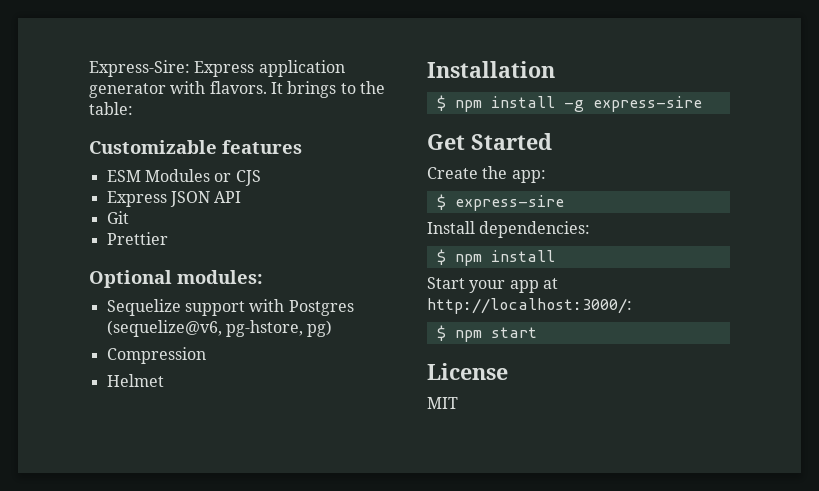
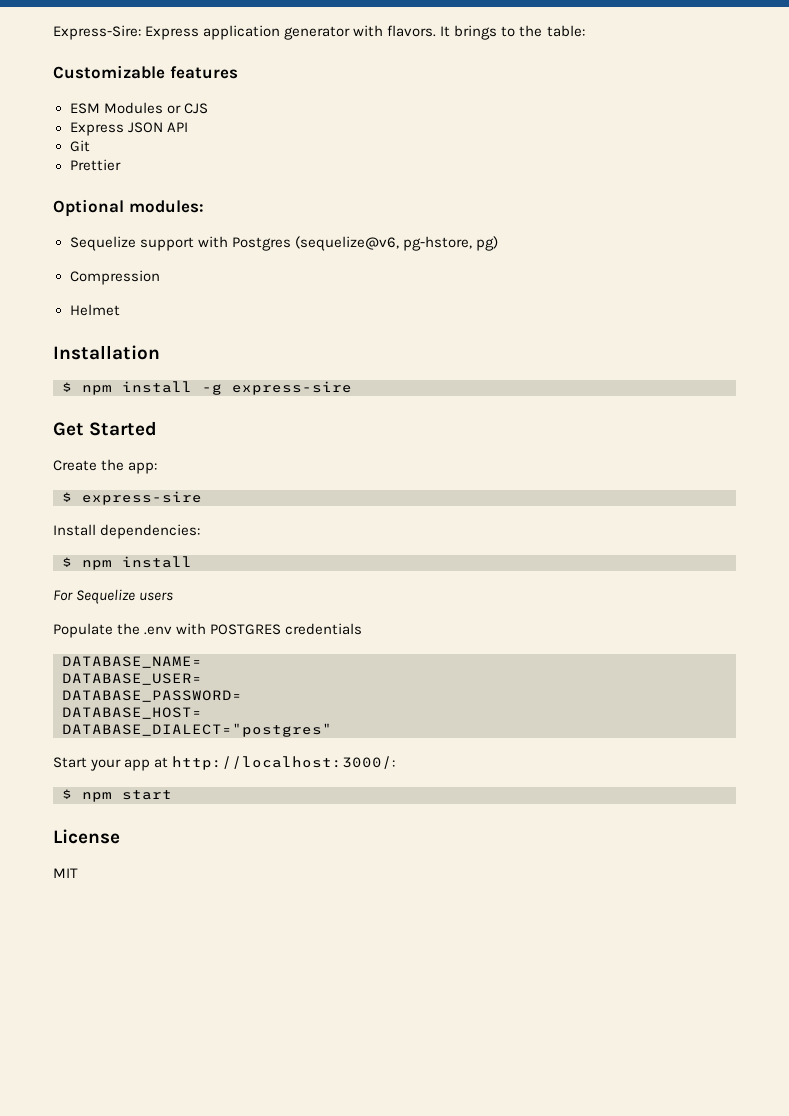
(555, 256) none -> [53,589,174,604] [53,623,363,638] [62,656,202,668] [62,673,202,685] [62,690,242,702] [62,707,202,719] [62,723,332,737] // For Sequelize users // Populate the .env with POSTGRES credentials // DATABASE_NAME= // DATABASE_USER= // DATABASE_PASSWORD= // DATABASE_HOST= // DATABASE_DIALECT="postgres"

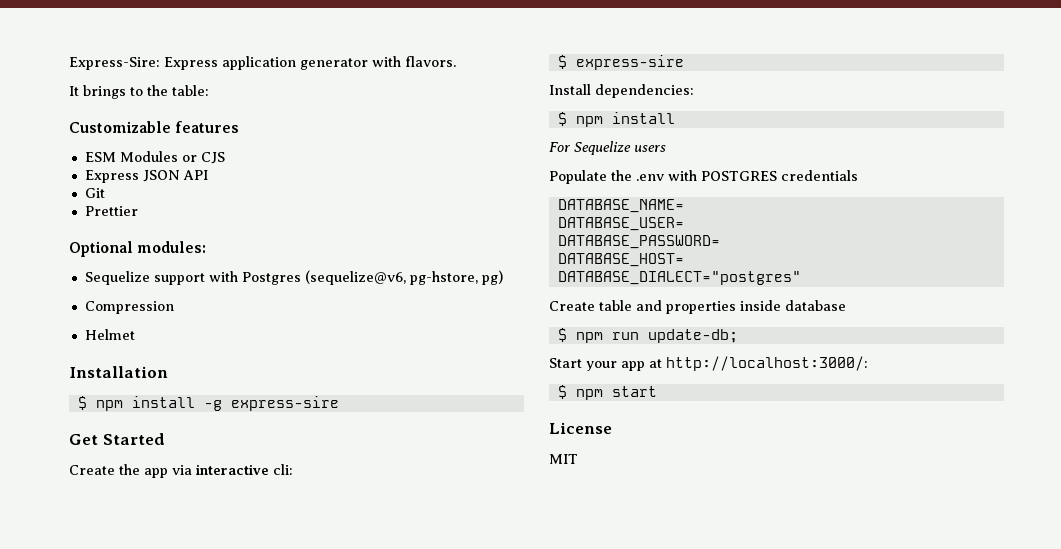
(437, 31) none -> (456, 61) //
[128,462,158,474] app: -> [144,464,293,478] app via interactive cli:
(332, 730) none -> [549,300,846,314] [557,328,738,343] // Create table and properties inside database // $ npm run update-db;

